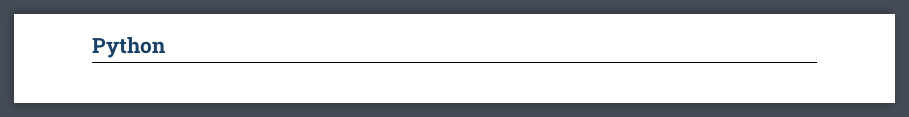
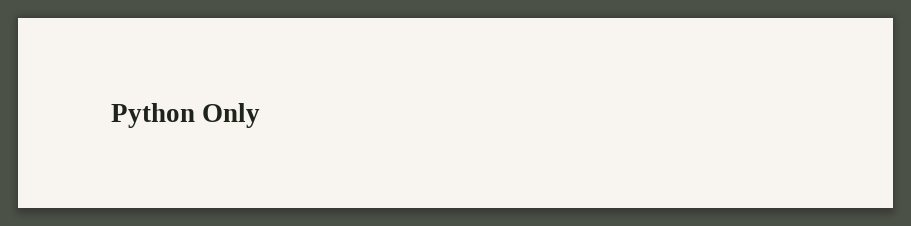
(166, 47) none -> [202,103,261,128] Only

